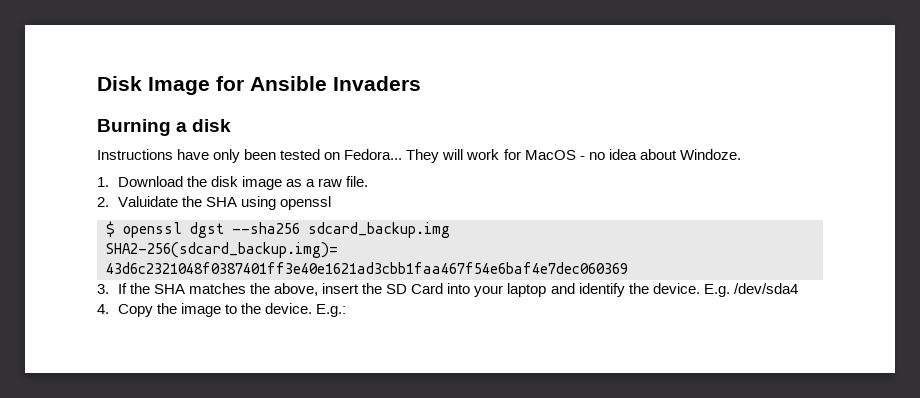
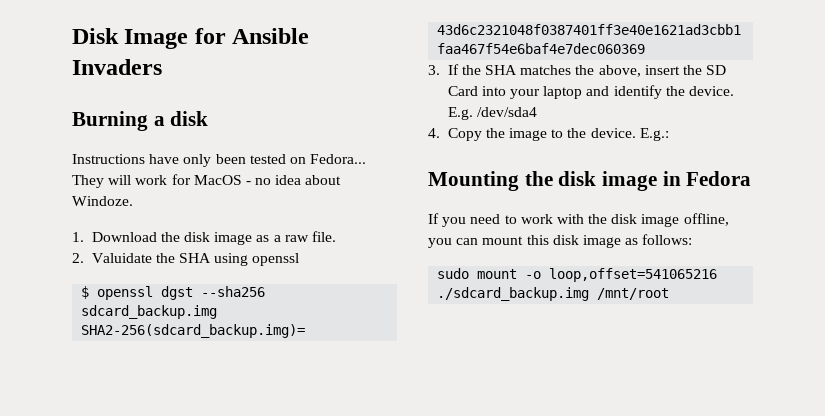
(347, 310) none -> [428,171,752,191] [428,213,729,227] [428,234,693,248] [437,268,718,282] [437,287,670,301] // Mounting the disk image in Fedora // If you need to work with the disk image offline, you can mount this disk image as follows: // sudo mount -o loop,offset=541065216 ./sdcard_backup.img /mnt/root

